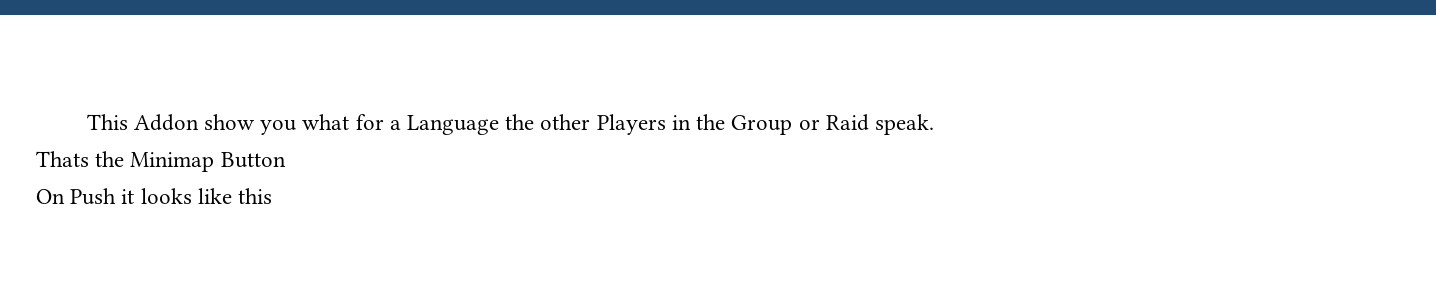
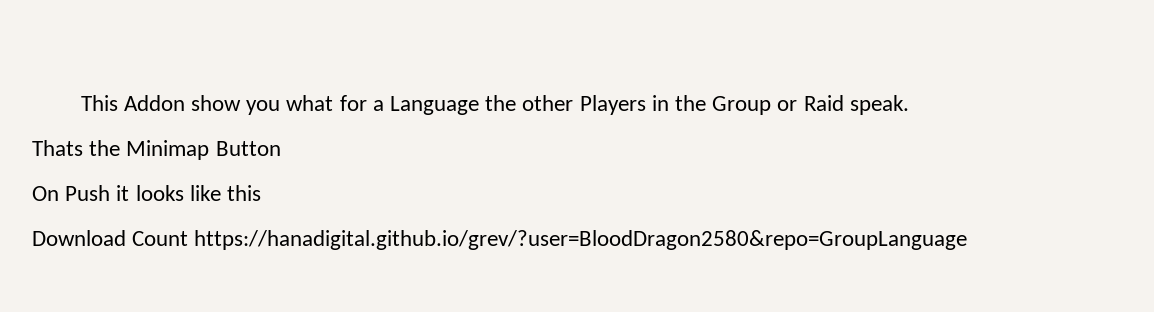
(273, 196) none -> [32,230,968,250] // Download Count https://hanadigital.github.io/grev/?user=BloodDragon2580&repo=GroupLanguage

